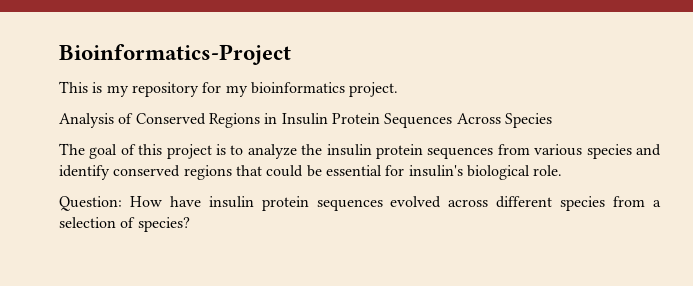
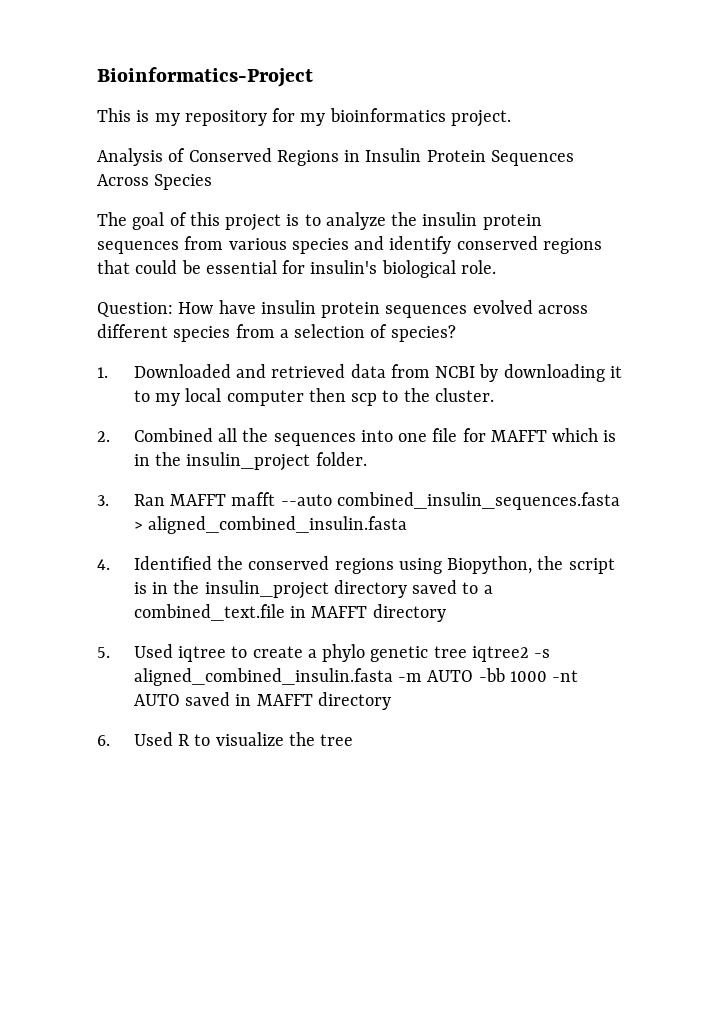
(190, 224) none -> [97,364,622,382] [133,388,494,406] [97,428,617,446] [133,452,367,471] [97,492,620,510] [133,516,407,534] [97,556,615,574] [133,580,493,599] [133,604,446,622] [97,644,551,662] [133,668,579,686] [133,692,391,710] [97,732,354,746] // 1. Downloaded and retrieved data from NCBI by downloading it to my local computer then scp to the cluster. // 2. Combined all the sequences into one file for MAFFT which is in the insulin_project folder. // 3. Ran MAFFT mafft --auto combined_insulin_sequences.fasta > aligned_combined_insulin.fasta // 4. Identified the conserved regions using Biopython, the script is in the insulin_project directory saved to a combined_text.file in MAFFT directory // 5. Used iqtree to create a phylo genetic tree iqtree2 -s aligned_combined_insulin.fasta -m AUTO -bb 1000 -nt AUTO saved in MAFFT directory // 6. Used R to visualize the tree

